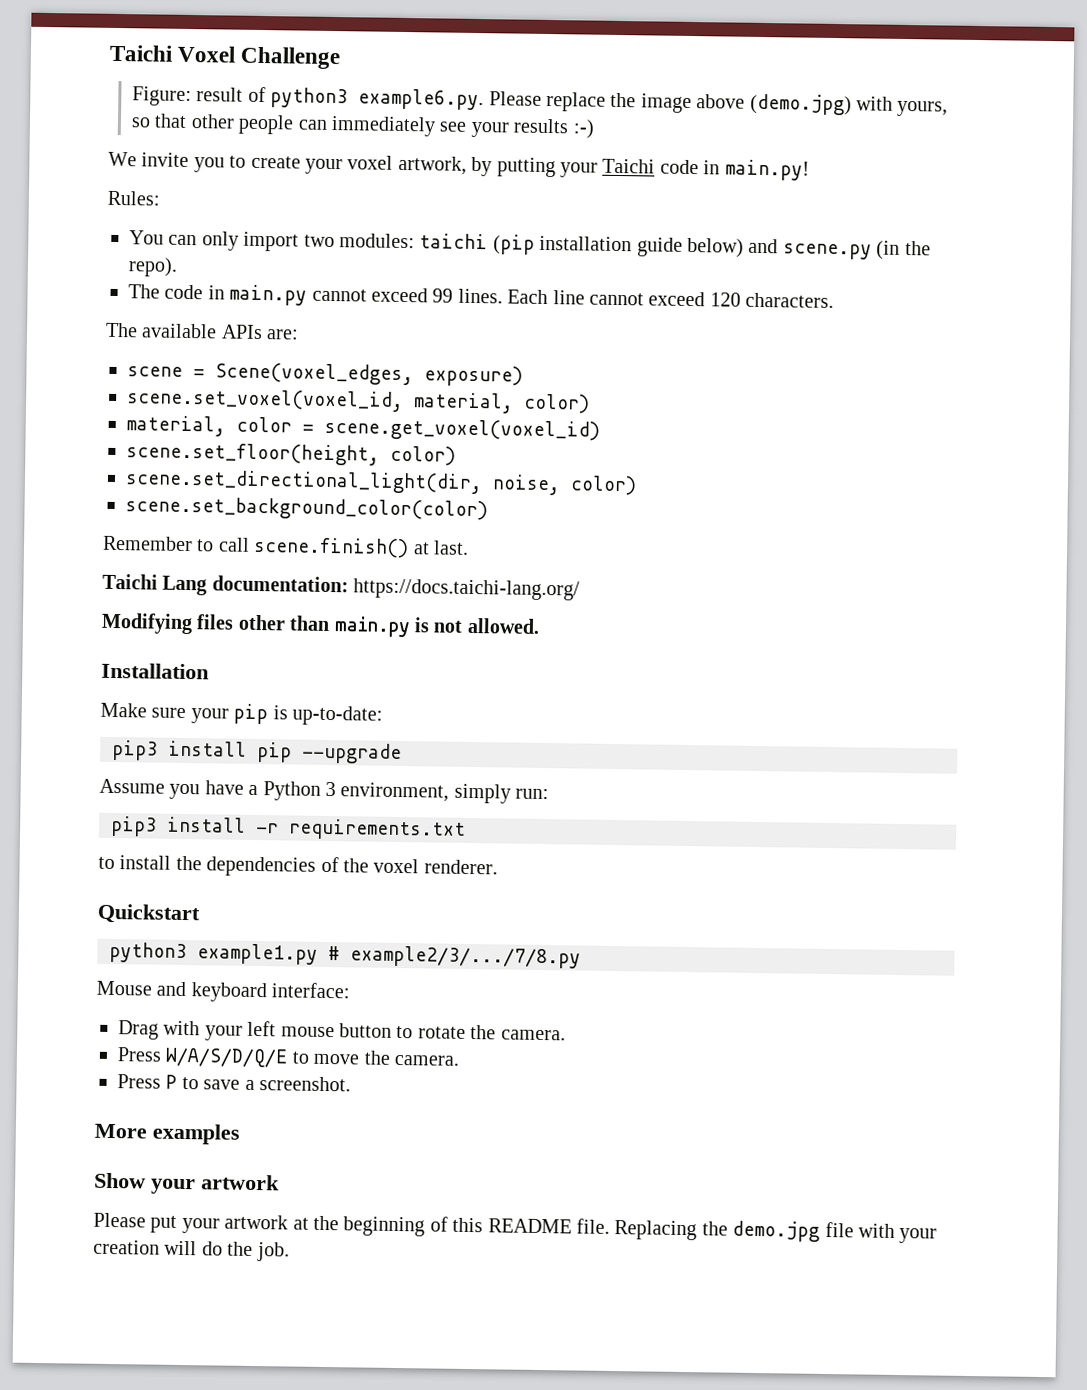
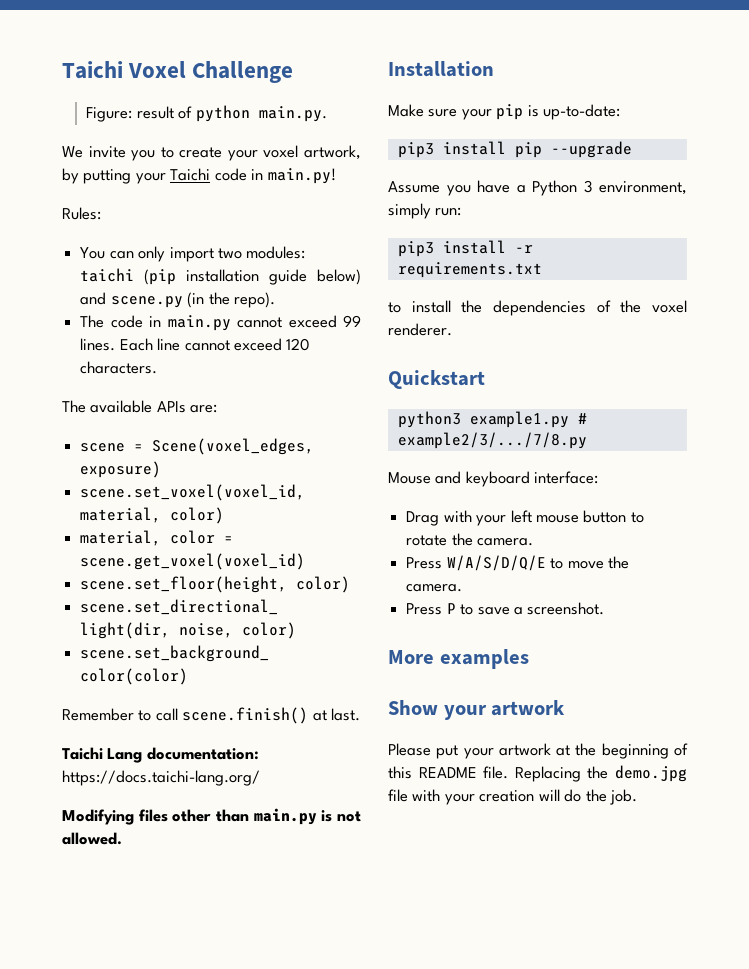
[270,87,949,117] [131,113,595,139] python3 example6.py. Please replace the image above (demo.jpg) with yours, so that other people can immediately see your results :-) -> [195,105,327,122] python main.py.

